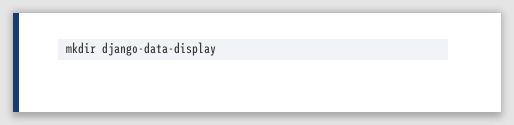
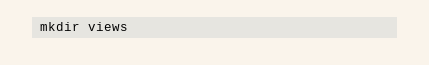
[101,42,216,56] django-data-display -> [87,22,128,31] views

